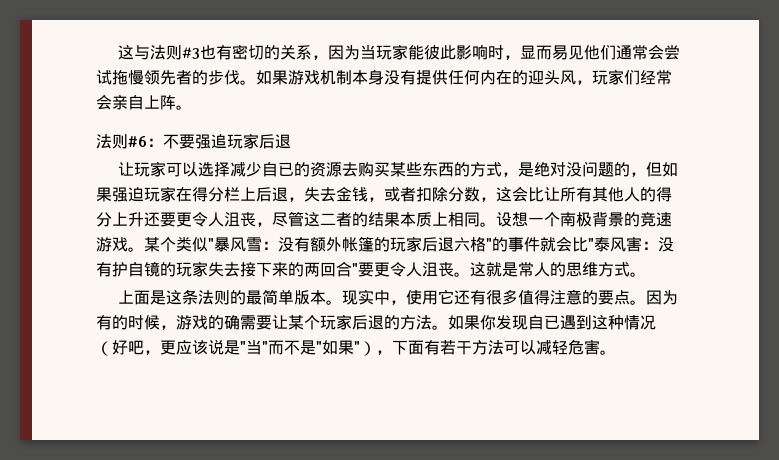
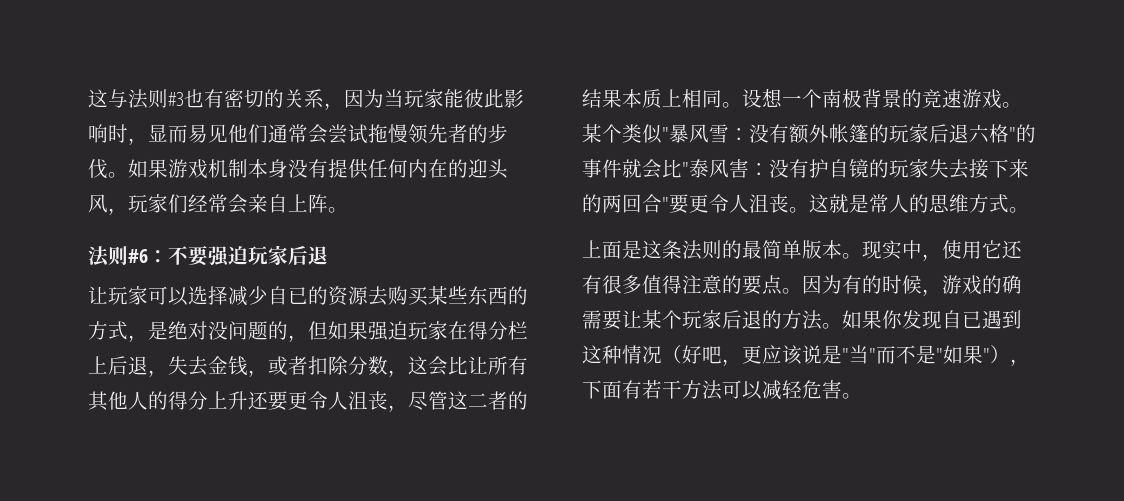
[211,134,227,149] 追 -> [228,246,248,265] 迫

